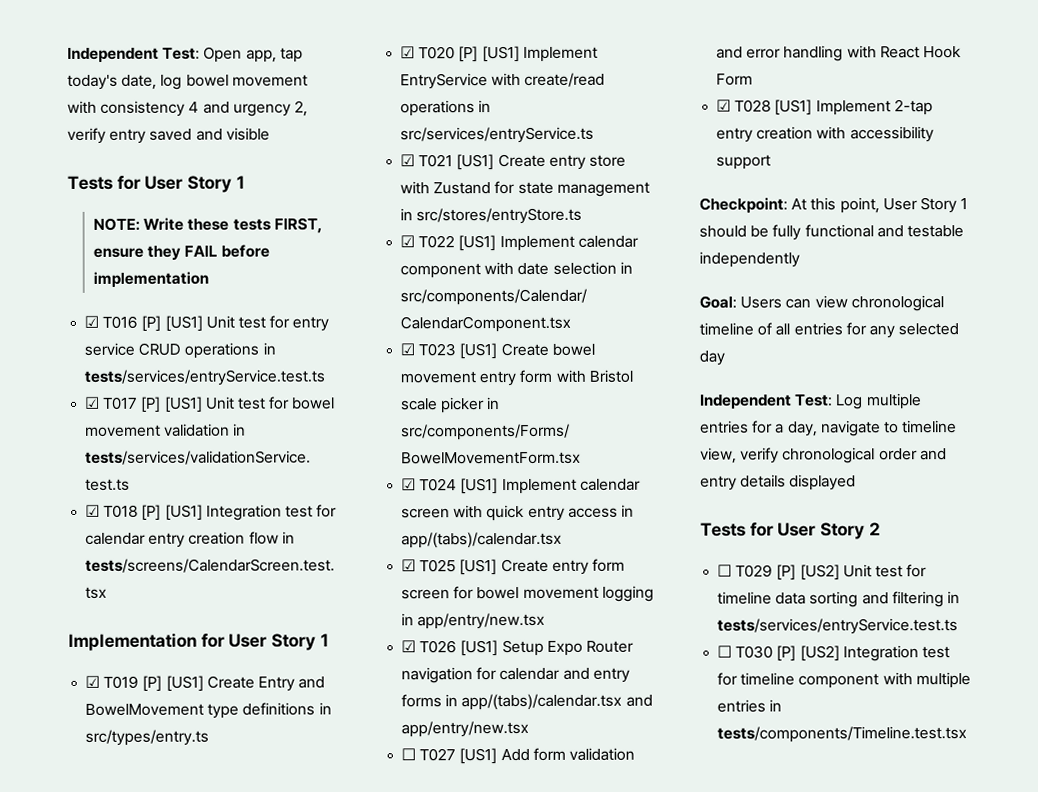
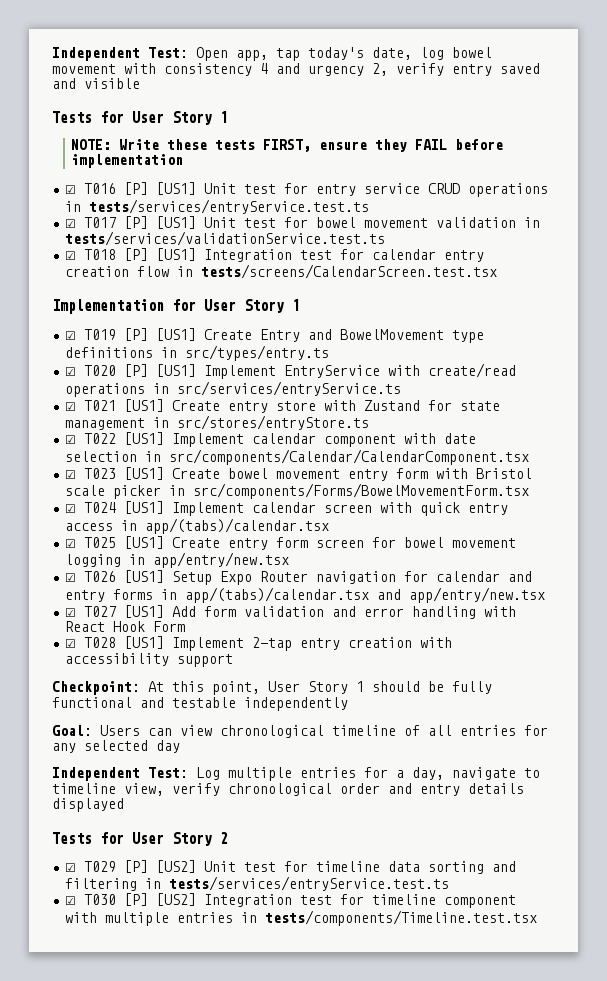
[401,748,417,761] ☐ -> [65,608,77,617] ☑
[717,564,733,577] ☐ -> [65,863,77,872] ☑
[717,645,733,658] ☐ -> [65,896,77,905] ☑

